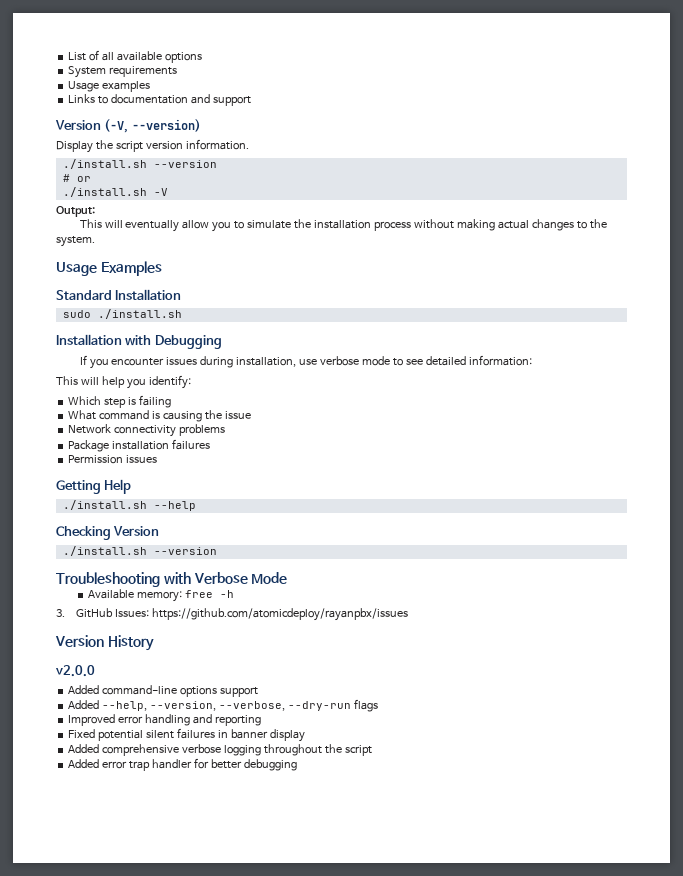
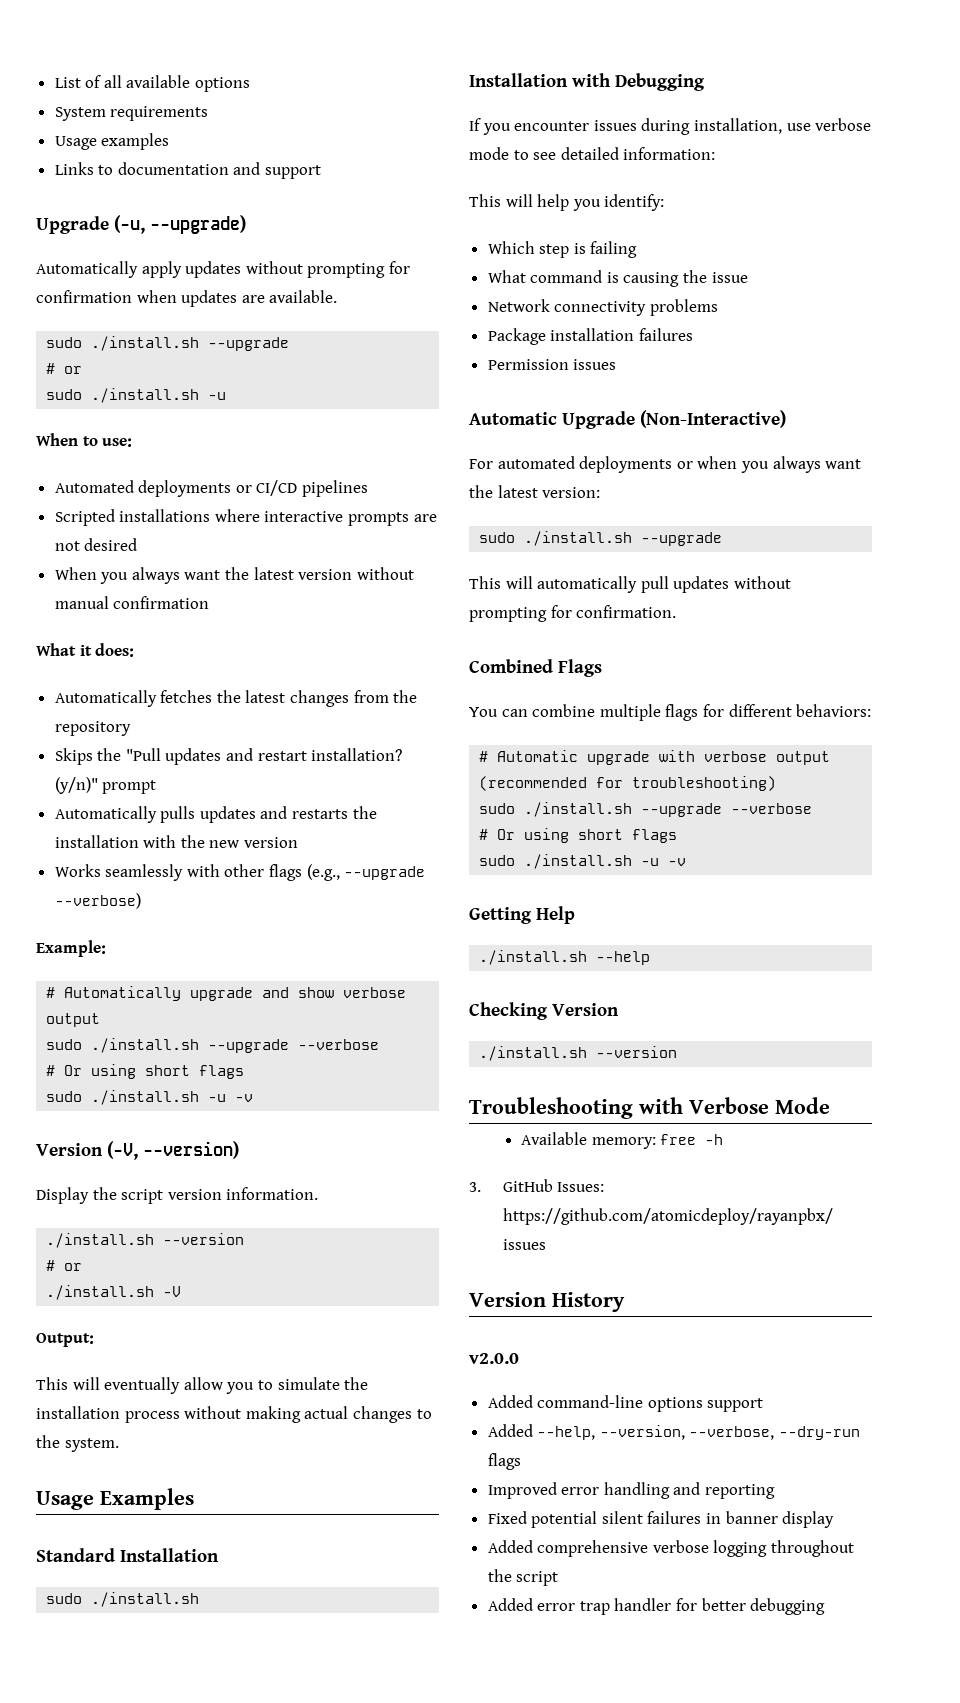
(251, 101) none -> [36,215,247,234] [36,261,410,278] [36,290,338,307] [46,336,290,351] [46,363,83,374] [46,388,227,403] [36,433,133,447] [54,480,369,497] [54,509,437,526] [54,538,138,551] [54,567,414,584] [54,596,210,609] [36,643,135,657] [54,690,418,707] [54,721,131,736] [54,748,403,765] [54,777,157,794] [54,806,377,823] [54,835,299,848] [54,864,426,881] [54,893,141,909] [36,940,106,957] [46,986,407,1001] [46,1013,101,1027] [46,1038,380,1053] [46,1064,245,1079] [46,1090,254,1105] // Upgrade (-u, --upgrade) // Automatically apply updates without prompting for confirmation when updates are available. // sudo ./install.sh --upgrade // # or // sudo ./install.sh -u // When to use: // Automated deployments or CI/CD pipelines // Scripted installations where interactive prompts are not desired // When you always want the latest version without manual confirmation // What it does: // Automatically fetches the latest changes from the repository // Skips the "Pull updates and restart installation? (y/n)" prompt // Automatically pulls updates and restarts the installation with the new version // Works seamlessly with other flags (e.g., --upgrade --verbose) // Example: // # Automatically upgrade and show verbose output // sudo ./install.sh --upgrade --verbose // # Or using short flags // sudo ./install.sh -u -v
(158, 459) none -> [469,410,787,429] [469,456,862,473] [469,485,601,498] [479,531,723,546] [469,576,791,593] [469,605,677,622] [469,659,603,677] [469,704,872,721] [479,750,831,765] [479,776,777,791] [479,802,813,817] [479,828,678,843] [479,854,687,869] // Automatic Upgrade (Non-Interactive) // For automated deployments or when you always want the latest version: // sudo ./install.sh --upgrade // This will automatically pull updates without prompting for confirmation. // Combined Flags // You can combine multiple flags for different behaviors: // # Automatic upgrade with verbose output (recommended for troubleshooting) // sudo ./install.sh --upgrade --verbose // # Or using short flags // sudo ./install.sh -u -v

